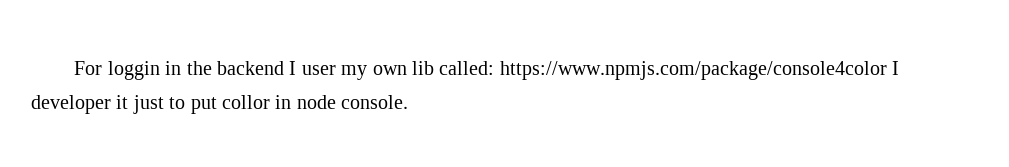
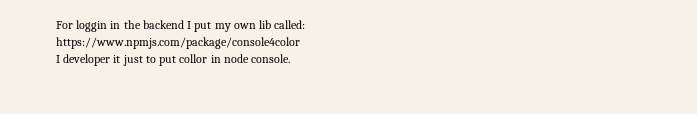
[301,65,336,75] user -> [194,22,212,32] put
(495, 68) none -> (306, 24) //
(887, 70) none -> (300, 43) //

